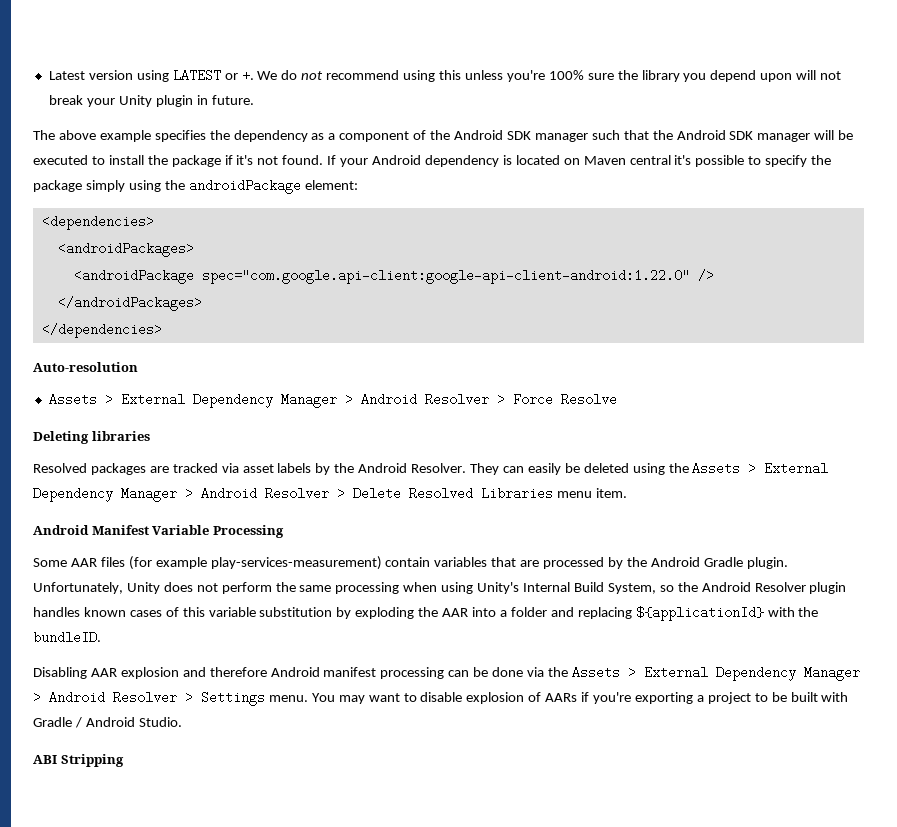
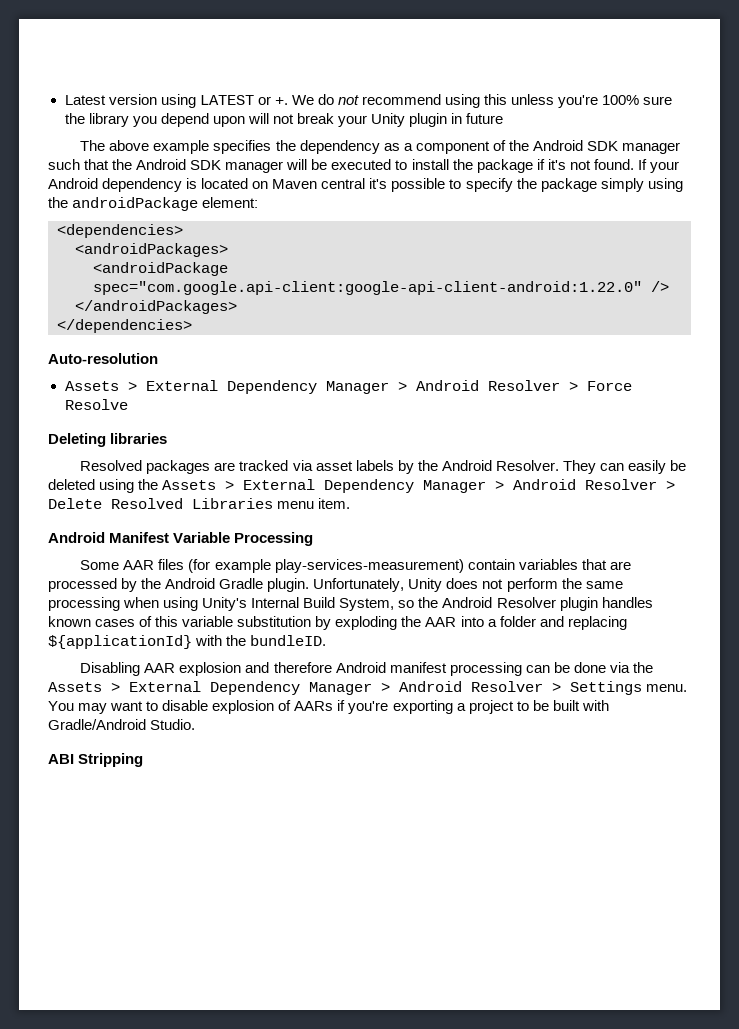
[211,95,254,105] future. -> [466,113,504,124] future
[33,717,135,728] Gradle / Android -> [48,719,146,730] Gradle/Android

